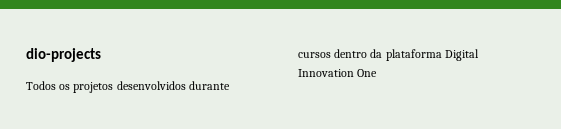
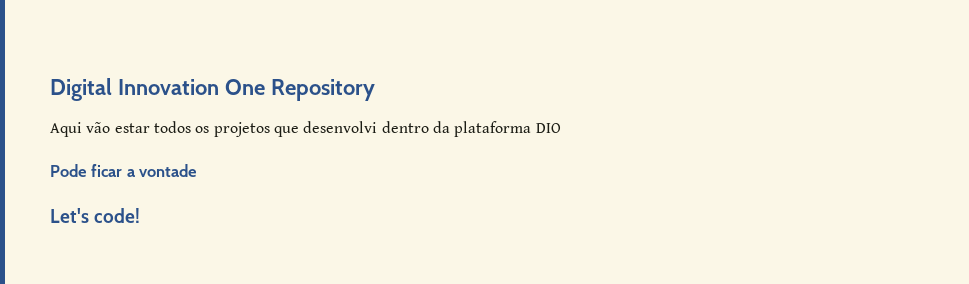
[26,48,101,62] [26,81,230,93] [298,49,479,61] [298,69,378,77] dio-projects // Todos os projetos desenvolvidos durante cursos dentro da plataforma Digital Innovation One -> [50,78,375,101] [50,121,561,137] [50,164,198,177] [50,208,141,223] Digital Innovation One Repository // Aqui vão estar todos os projetos que desenvolvi dentro da plataforma DIO // Pode ficar a vontade // Let's code!

